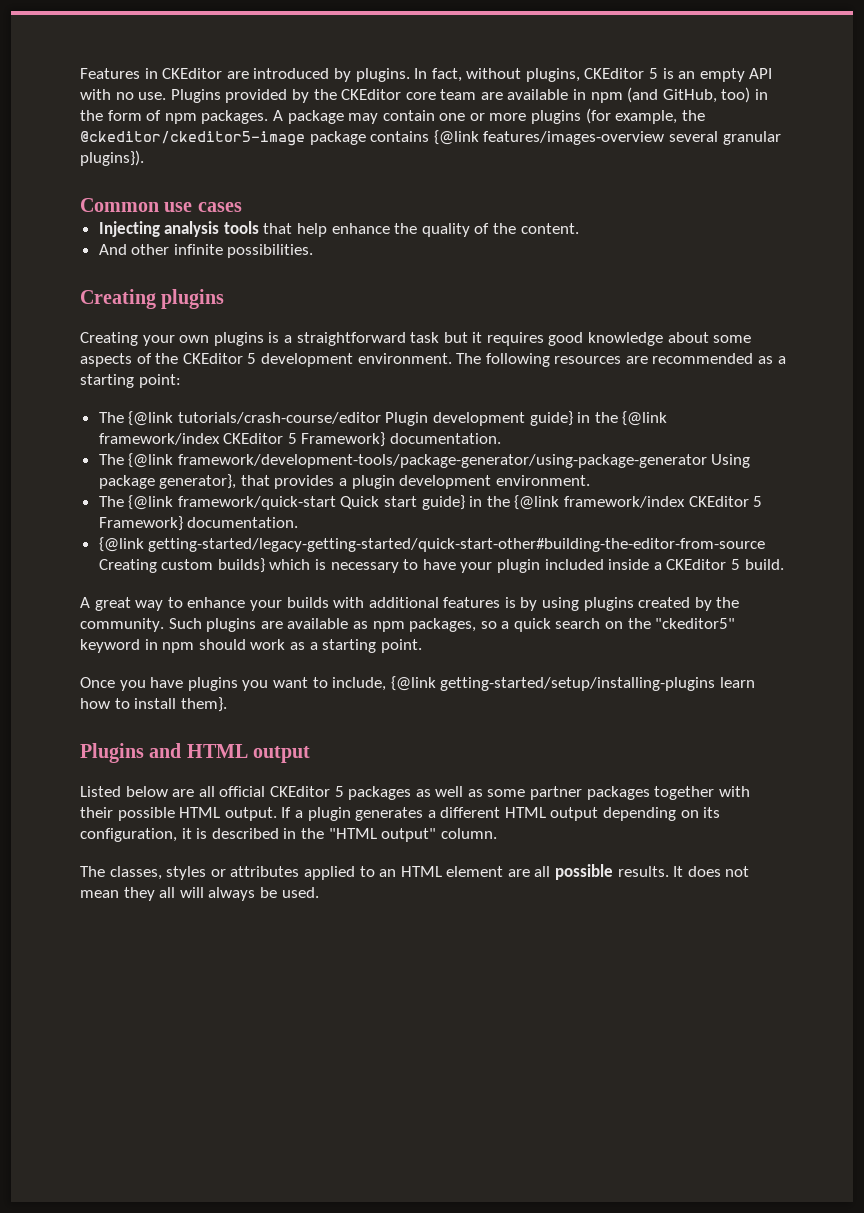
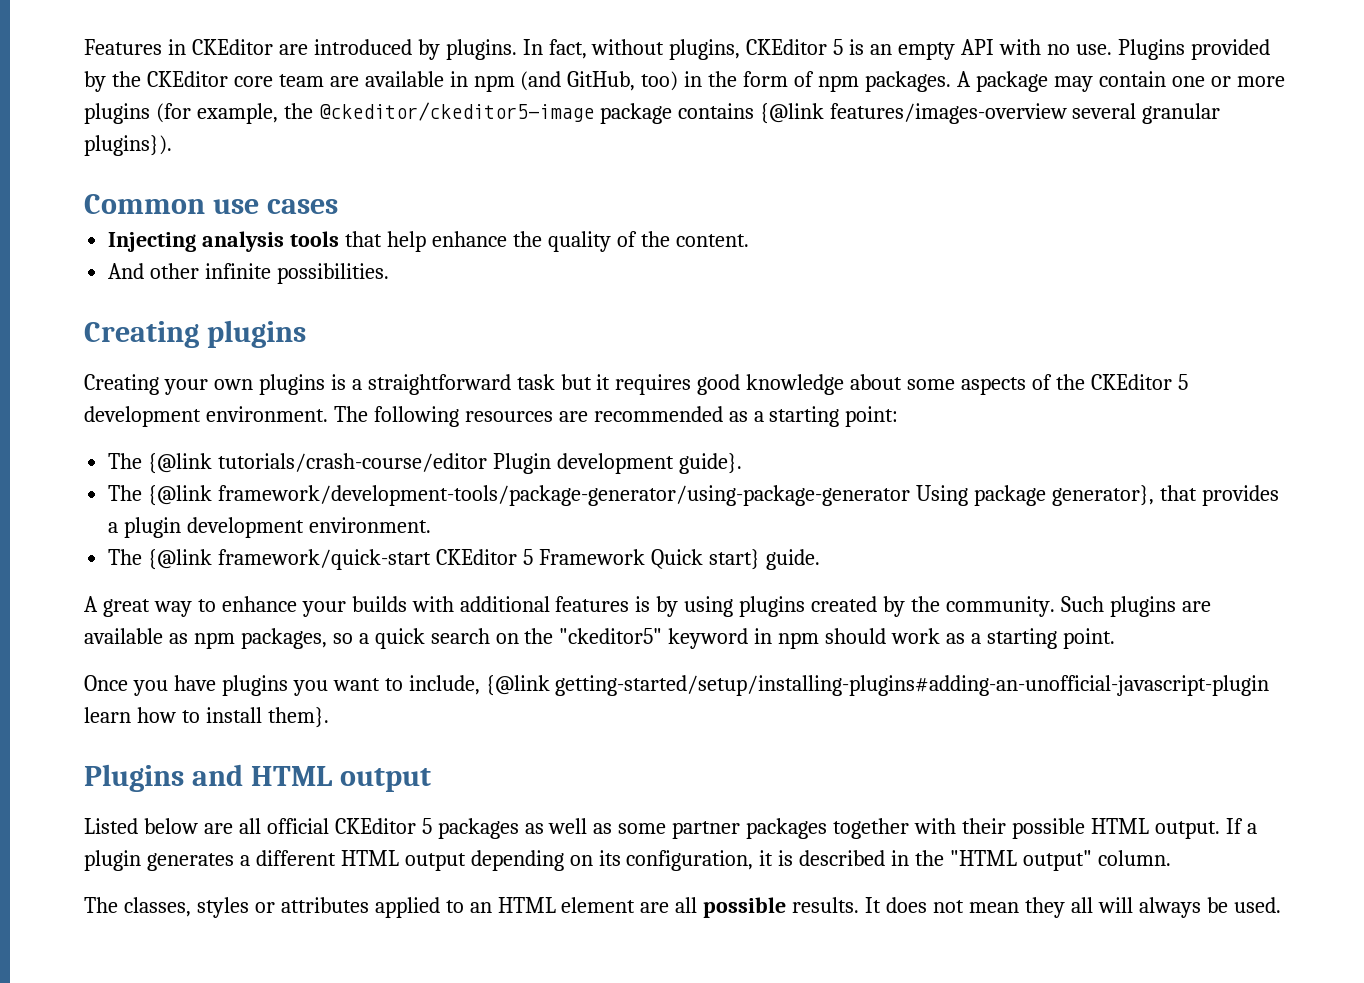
[529,411,668,426] [98,432,502,447] guide} in the {@link framework/index CKEditor 5 Framework} documentation. -> [678,453,742,474] guide}.
[340,495,763,510] [98,516,299,531] [98,537,766,552] [98,558,784,573] Quick start guide} in the {@link framework/index CKEditor 5 Framework} documentation. // {@link getting-started/legacy-getting-started/quick-start-other#building-the-editor-from-source Creating custom builds} which is necessary to have your plugin included inside a CKEditor 5 build. -> [436,549,820,570] CKEditor 5 Framework Quick start} guide.
[440,677,716,691] getting-started/setup/installing-plugins -> [555,675,1270,696] getting-started/setup/installing-plugins#adding-an-unofficial-javascript-plugin

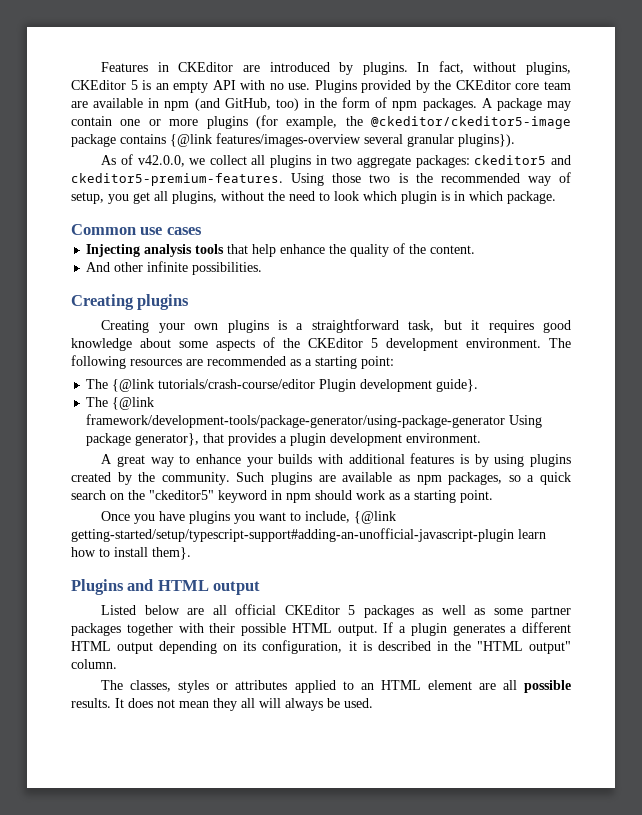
(172, 145) none -> [101,154,571,168] [71,172,571,186] [71,191,556,204] // As of v42.0.0, we collect all plugins in two aggregate packages: ckeditor5 and ckeditor5-premium-features. Using those two is the recommended way of setup, you get all plugins, without the need to look which plugin is in which package.
[516,374,555,390] task -> [408,320,435,332] task,
[108,549,820,570] // The {@link framework/quick-start CKEditor 5 Framework Quick start} guide. -> (482, 438) none
[555,675,1270,696] getting-started/setup/installing-plugins#adding-an-unofficial-javascript-plugin -> [71,528,514,542] getting-started/setup/typescript-support#adding-an-unofficial-javascript-plugin

